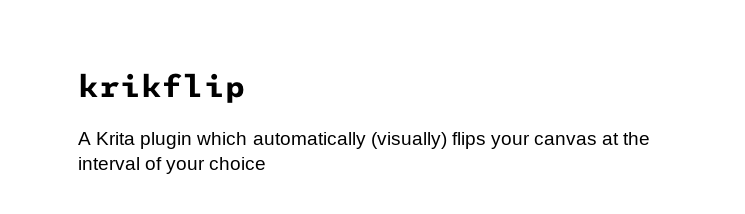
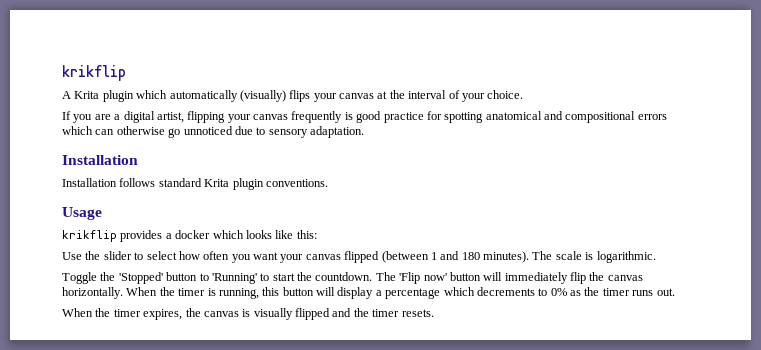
[209,157,267,170] choice -> [487,90,524,99] [62,111,667,123] [62,126,364,138] [62,155,138,165] [62,178,328,190] [62,207,102,220] [62,230,317,242] [62,251,656,263] [62,272,643,284] [62,287,675,299] [62,308,434,320] choice. // If you are a digital artist, flipping your canvas frequently is good practice for spotting anatomical and compositional errors which can otherwise go unnoticed due to sensory adaptation. // Installation // Installation follows standard Krita plugin conventions. // Usage // krikflip provides a docker which looks like this: // Use the slider to select how often you want your canvas flipped (between 1 and 180 minutes). The scale is logarithmic. // Toggle the 'Stopped' button to 'Running' to start the countdown. The 'Flip now' button will immediately flip the canvas horizontally. When the timer is running, this button will display a percentage which decrements to 0% as the timer runs out. // When the timer expires, the canvas is visually flipped and the timer resets.

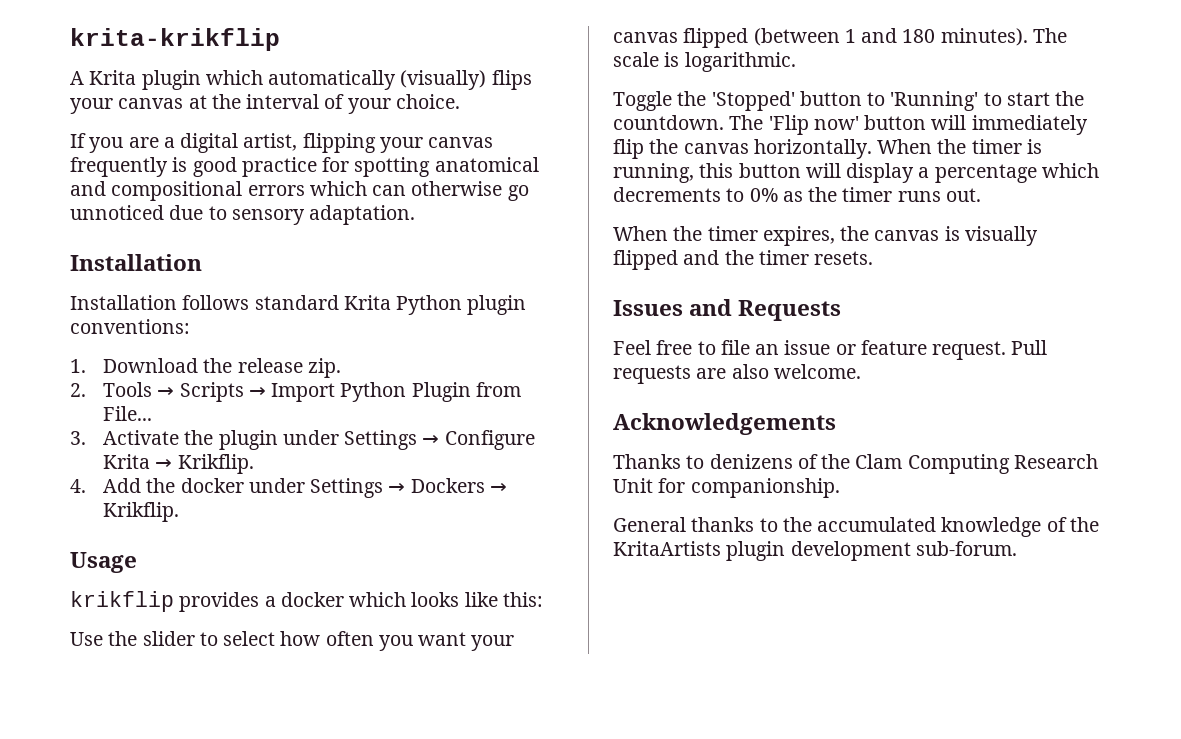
[62,65,126,81] krikflip -> [70,28,280,51] krita-krikflip
[232,178,328,190] plugin conventions. -> [396,295,527,315] [70,319,190,334] [70,358,341,378] [70,382,521,402] [103,406,153,421] [70,430,535,450] [103,454,254,474] [70,478,507,498] [103,502,180,522] Python plugin conventions: // 1. Download the release zip. // 2. Tools → Scripts → Import Python Plugin from File... // 3. Activate the plugin under Settings → Configure Krita → Krikflip. // 4. Add the docker under Settings → Dockers → Krikflip.
(434, 313) none -> [613,299,842,321] [613,340,1048,360] [613,364,861,384] [613,413,836,435] [613,454,1098,474] [613,478,840,498] [613,517,1099,537] [613,541,1017,561] // Issues and Requests // Feel free to file an issue or feature request. Pull requests are also welcome. // Acknowledgements // Thanks to denizens of the Clam Computing Research Unit for companionship. // General thanks to the accumulated knowledge of the KritaArtists plugin development sub-forum.

